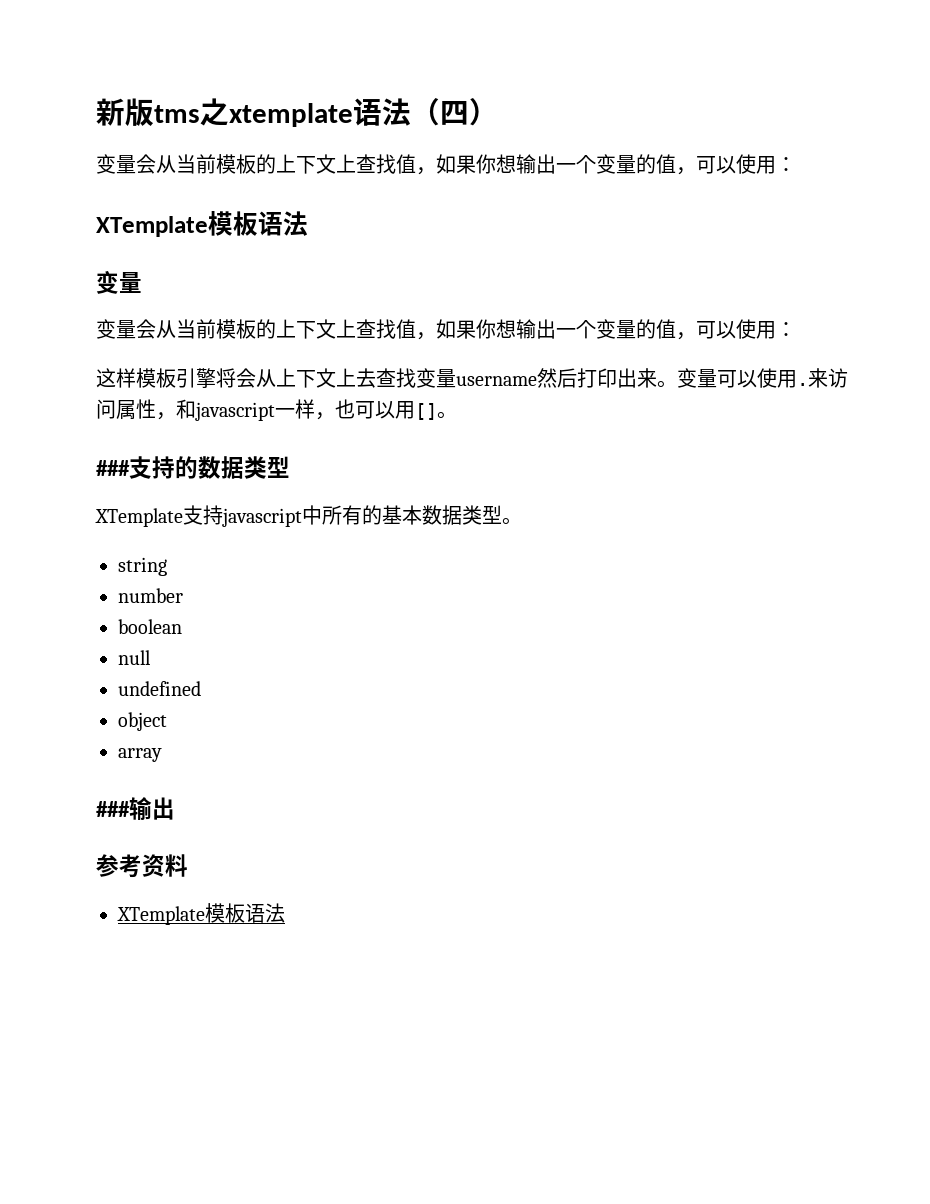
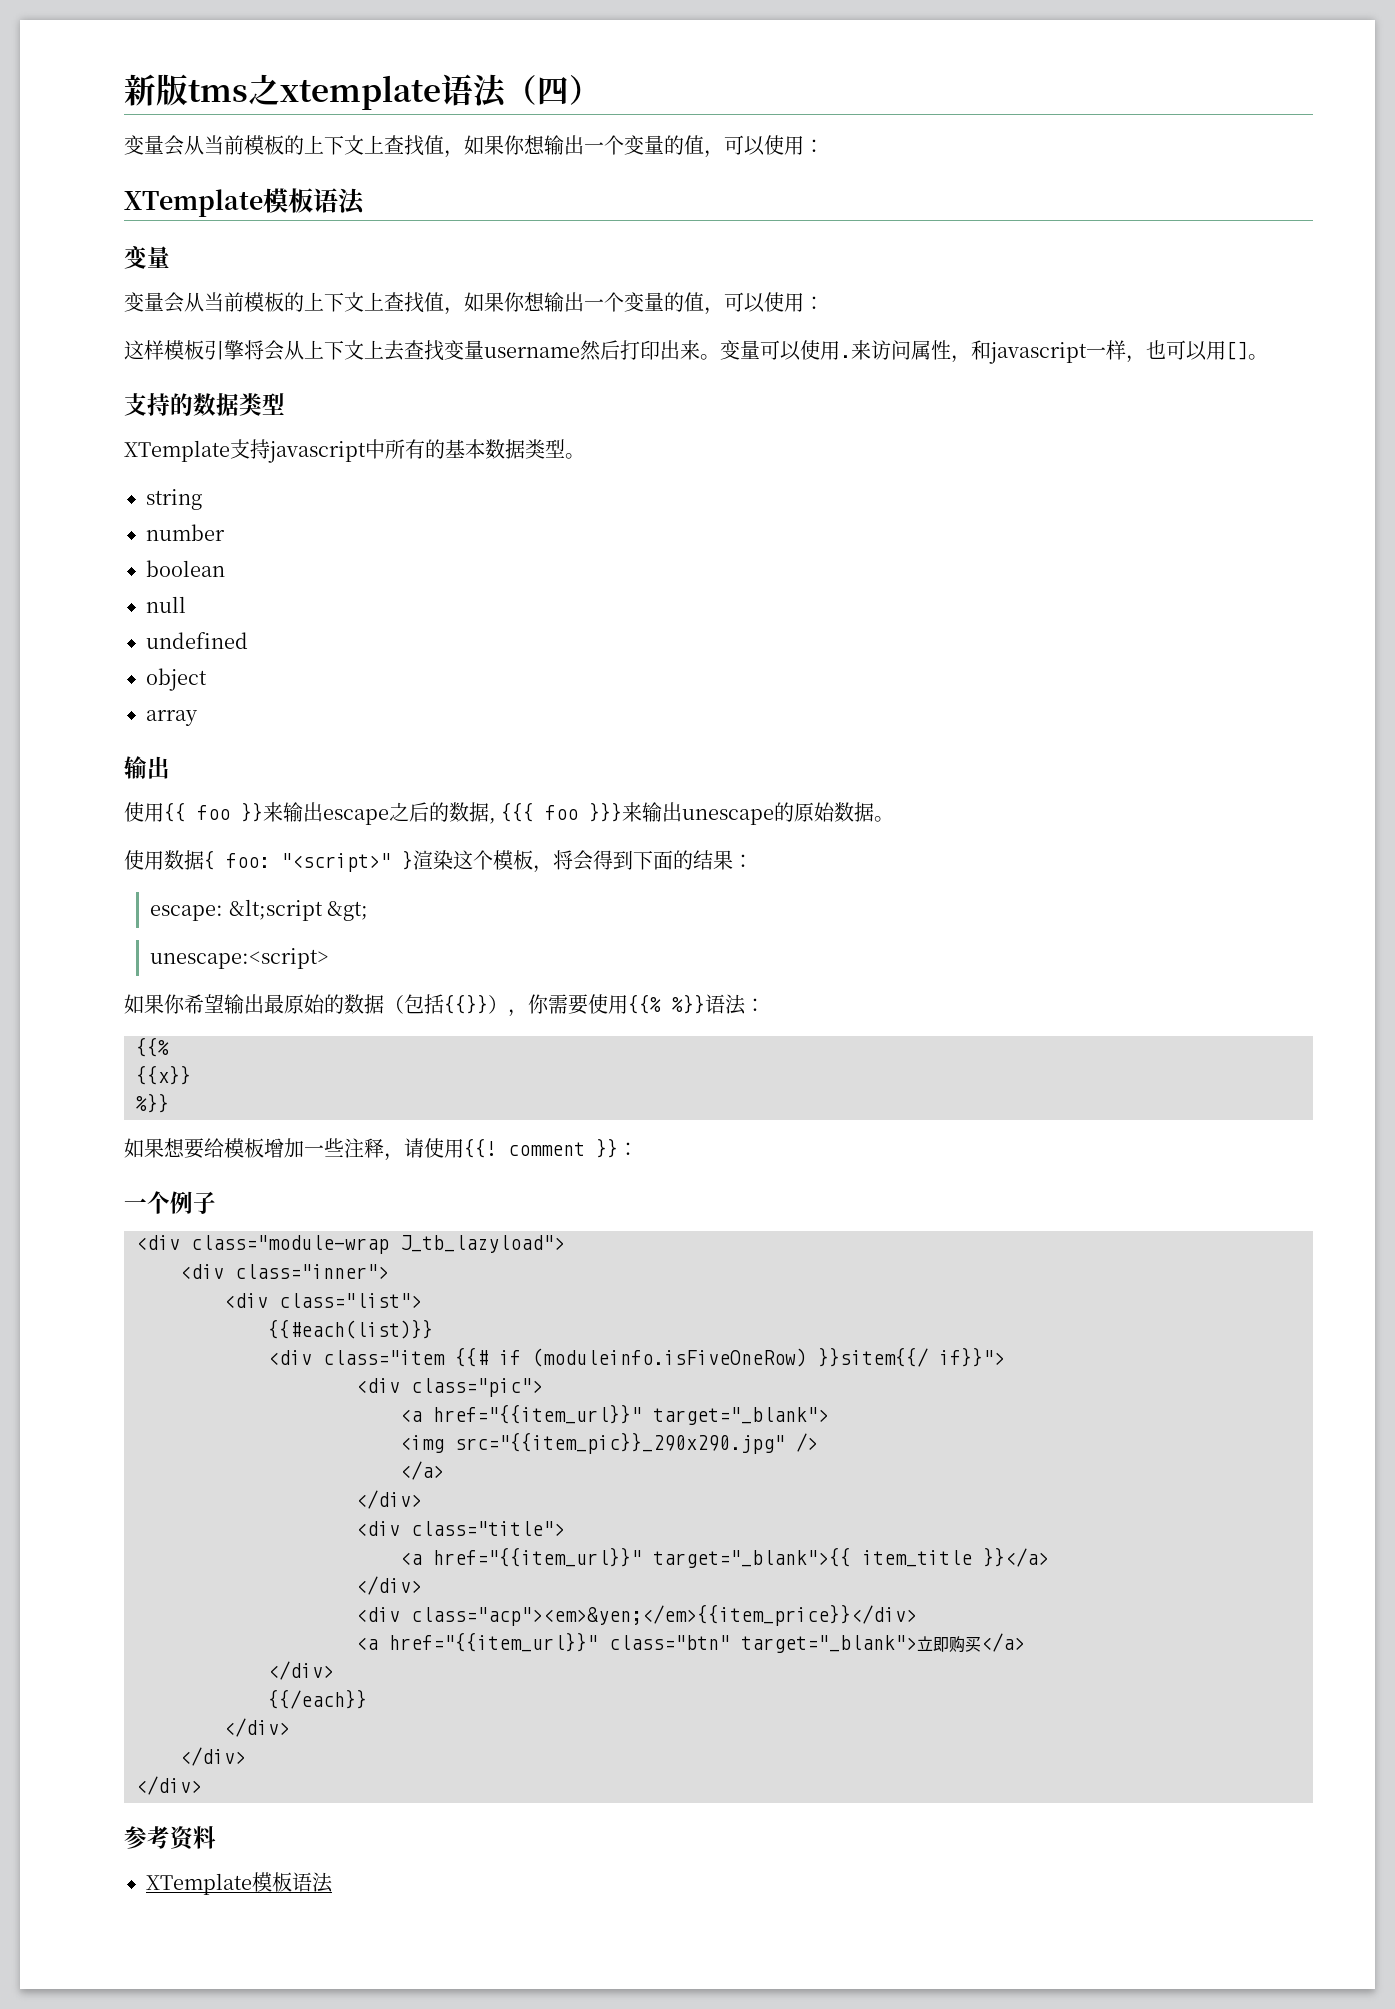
[96,460,130,476] ### -> (1268, 357) none
[96,797,175,820] ###输出 -> [124,756,170,779] [124,802,895,825] [124,850,753,873] [150,899,369,921] [150,948,330,969] [124,994,765,1017] [136,1037,169,1057] [136,1065,191,1085] [136,1093,169,1113] [124,1138,638,1161] [124,1191,216,1214] [136,1235,565,1254] [180,1264,389,1279] [224,1293,422,1308] [268,1319,433,1339] [268,1347,1005,1367] [356,1378,543,1397] [400,1404,829,1425] [400,1432,818,1454] [400,1461,444,1480] [356,1490,422,1509] [356,1521,565,1536] [400,1547,1049,1568] [356,1576,422,1595] [356,1604,917,1626] [356,1632,1025,1653] [268,1661,334,1680] [268,1689,367,1709] [224,1718,290,1737] [180,1747,246,1766] [136,1776,202,1795] 输出 // 使用{{ foo }}来输出escape之后的数据, {{{ foo }}}来输出unescape的原始数据。 // 使用数据{ foo: "<script>" }渲染这个模板，将会得到下面的结果： // escape: &lt;script &gt; // unescape:<script> // 如果你希望输出最原始的数据（包括{{}}），你需要使用{{% %}}语法： // {{% // {{x}} // %}} // 如果想要给模板增加一些注释，请使用{{! comment }}： // 一个例子 // <div class="module-wrap J_tb_lazyload"> // <div class="inner"> // <div class="list"> // {{#each(list)}} // <div class="item {{# if (moduleinfo.isFiveOneRow) }}sitem{{/ if}}"> // <div class="pic"> // <a href="{{item_url}}" target="_blank"> // <img src="{{item_pic}}_290x290.jpg" /> // </a> // </div> // <div class="title"> // <a href="{{item_url}}" target="_blank">{{ item_title }}</a> // </div> // <div class="acp"><em>&yen;</em>{{item_price}}</div> // <a href="{{item_url}}" class="btn" target="_blank">立即购买</a> // </div> // {{/each}} // </div> // </div> // </div>

